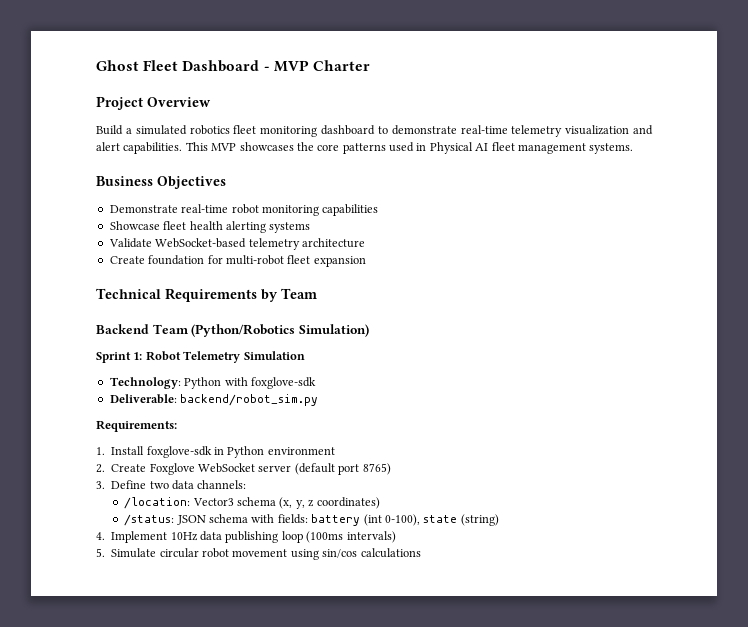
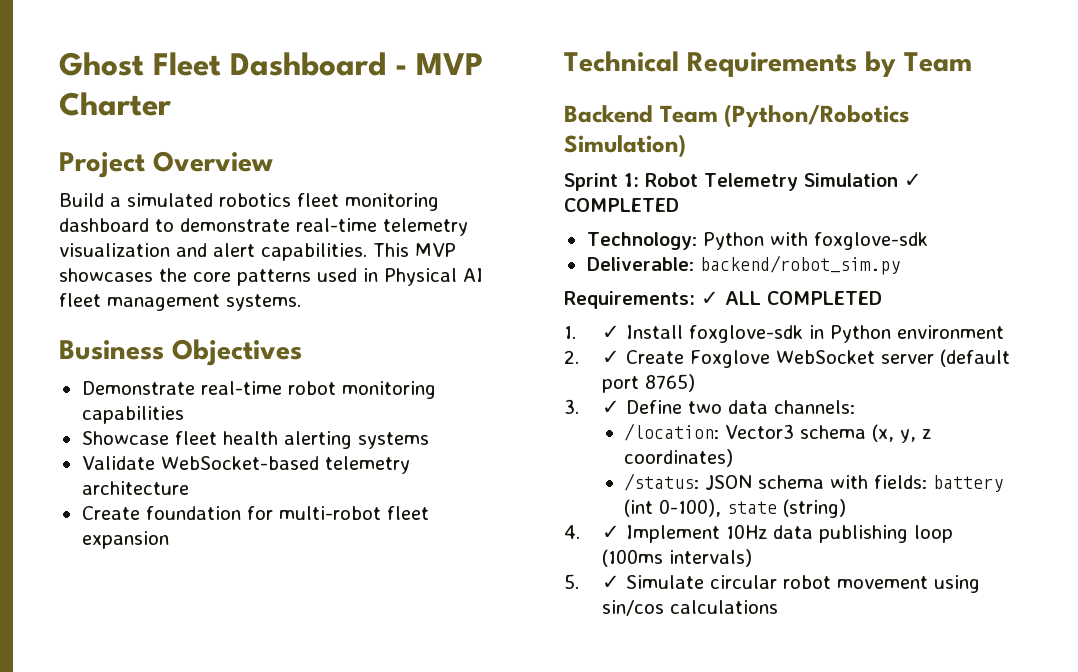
(305, 355) none -> [903,173,922,187] [564,198,679,212] ✓ COMPLETED
(177, 426) none -> [701,291,882,305] ✓ ALL COMPLETED
(105, 451) none -> [601,325,620,339] ✓
(105, 468) none -> [601,350,620,364] ✓
(105, 485) none -> [601,400,620,414] ✓
(105, 536) none -> [601,525,620,539] ✓
(105, 552) none -> [601,575,620,589] ✓

